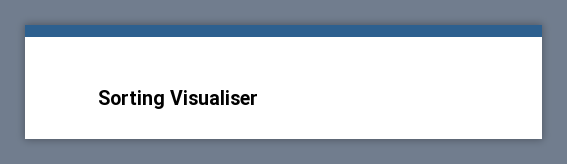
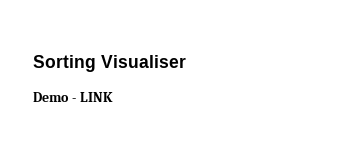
(259, 97) none -> [33,92,113,102] // Demo - LINK

